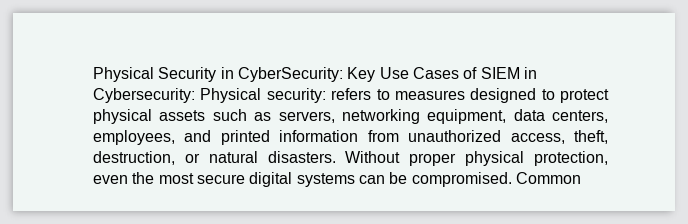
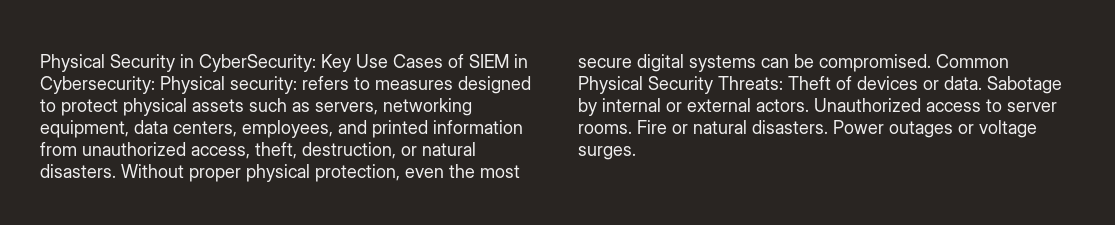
(581, 178) none -> [578,76,1062,94] [578,98,1057,116] [578,120,1037,138] [578,146,636,160] Physical Security Threats: Theft of devices or data. Sabotage by internal or external actors. Unauthorized access to server rooms. Fire or natural disasters. Power outages or voltage surges.

